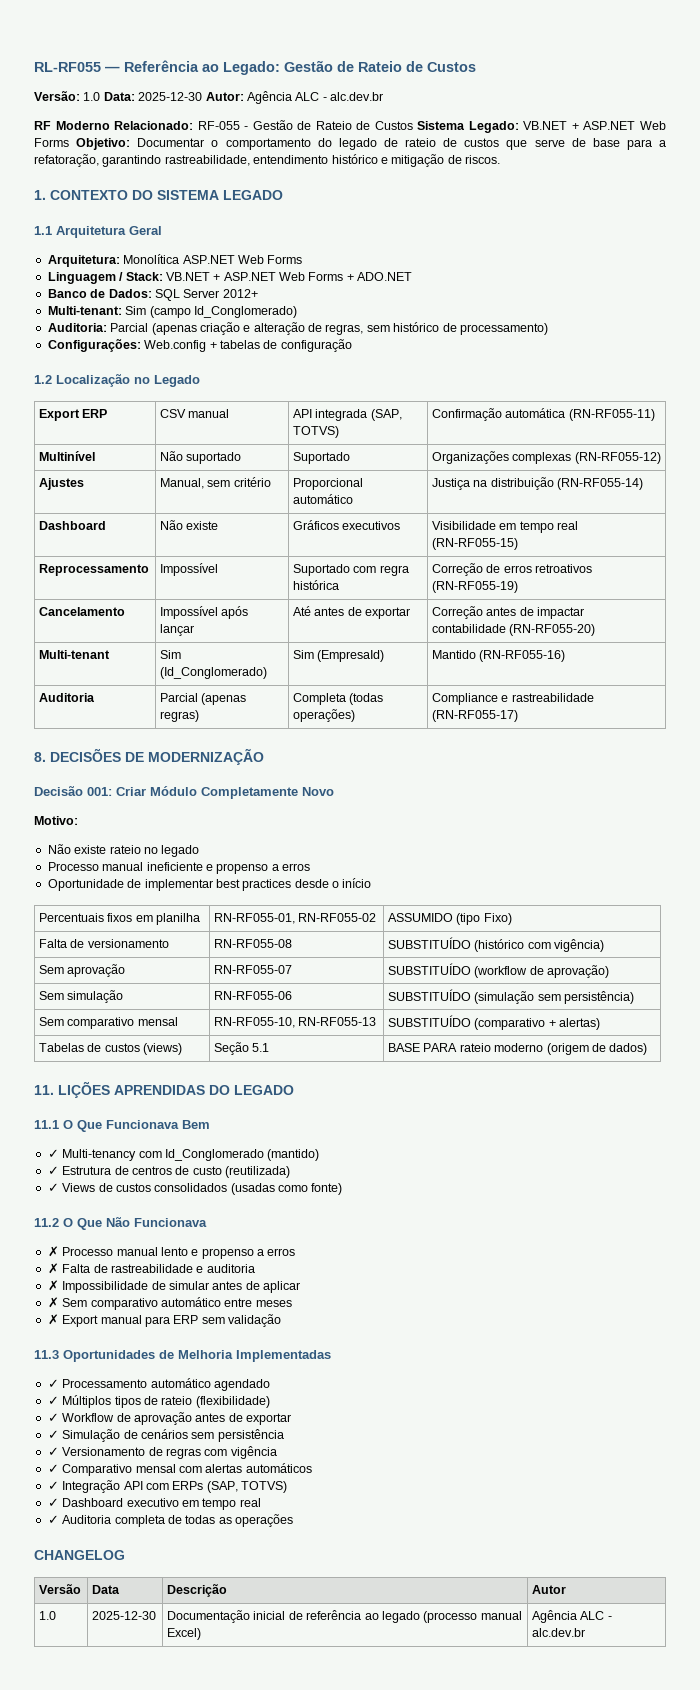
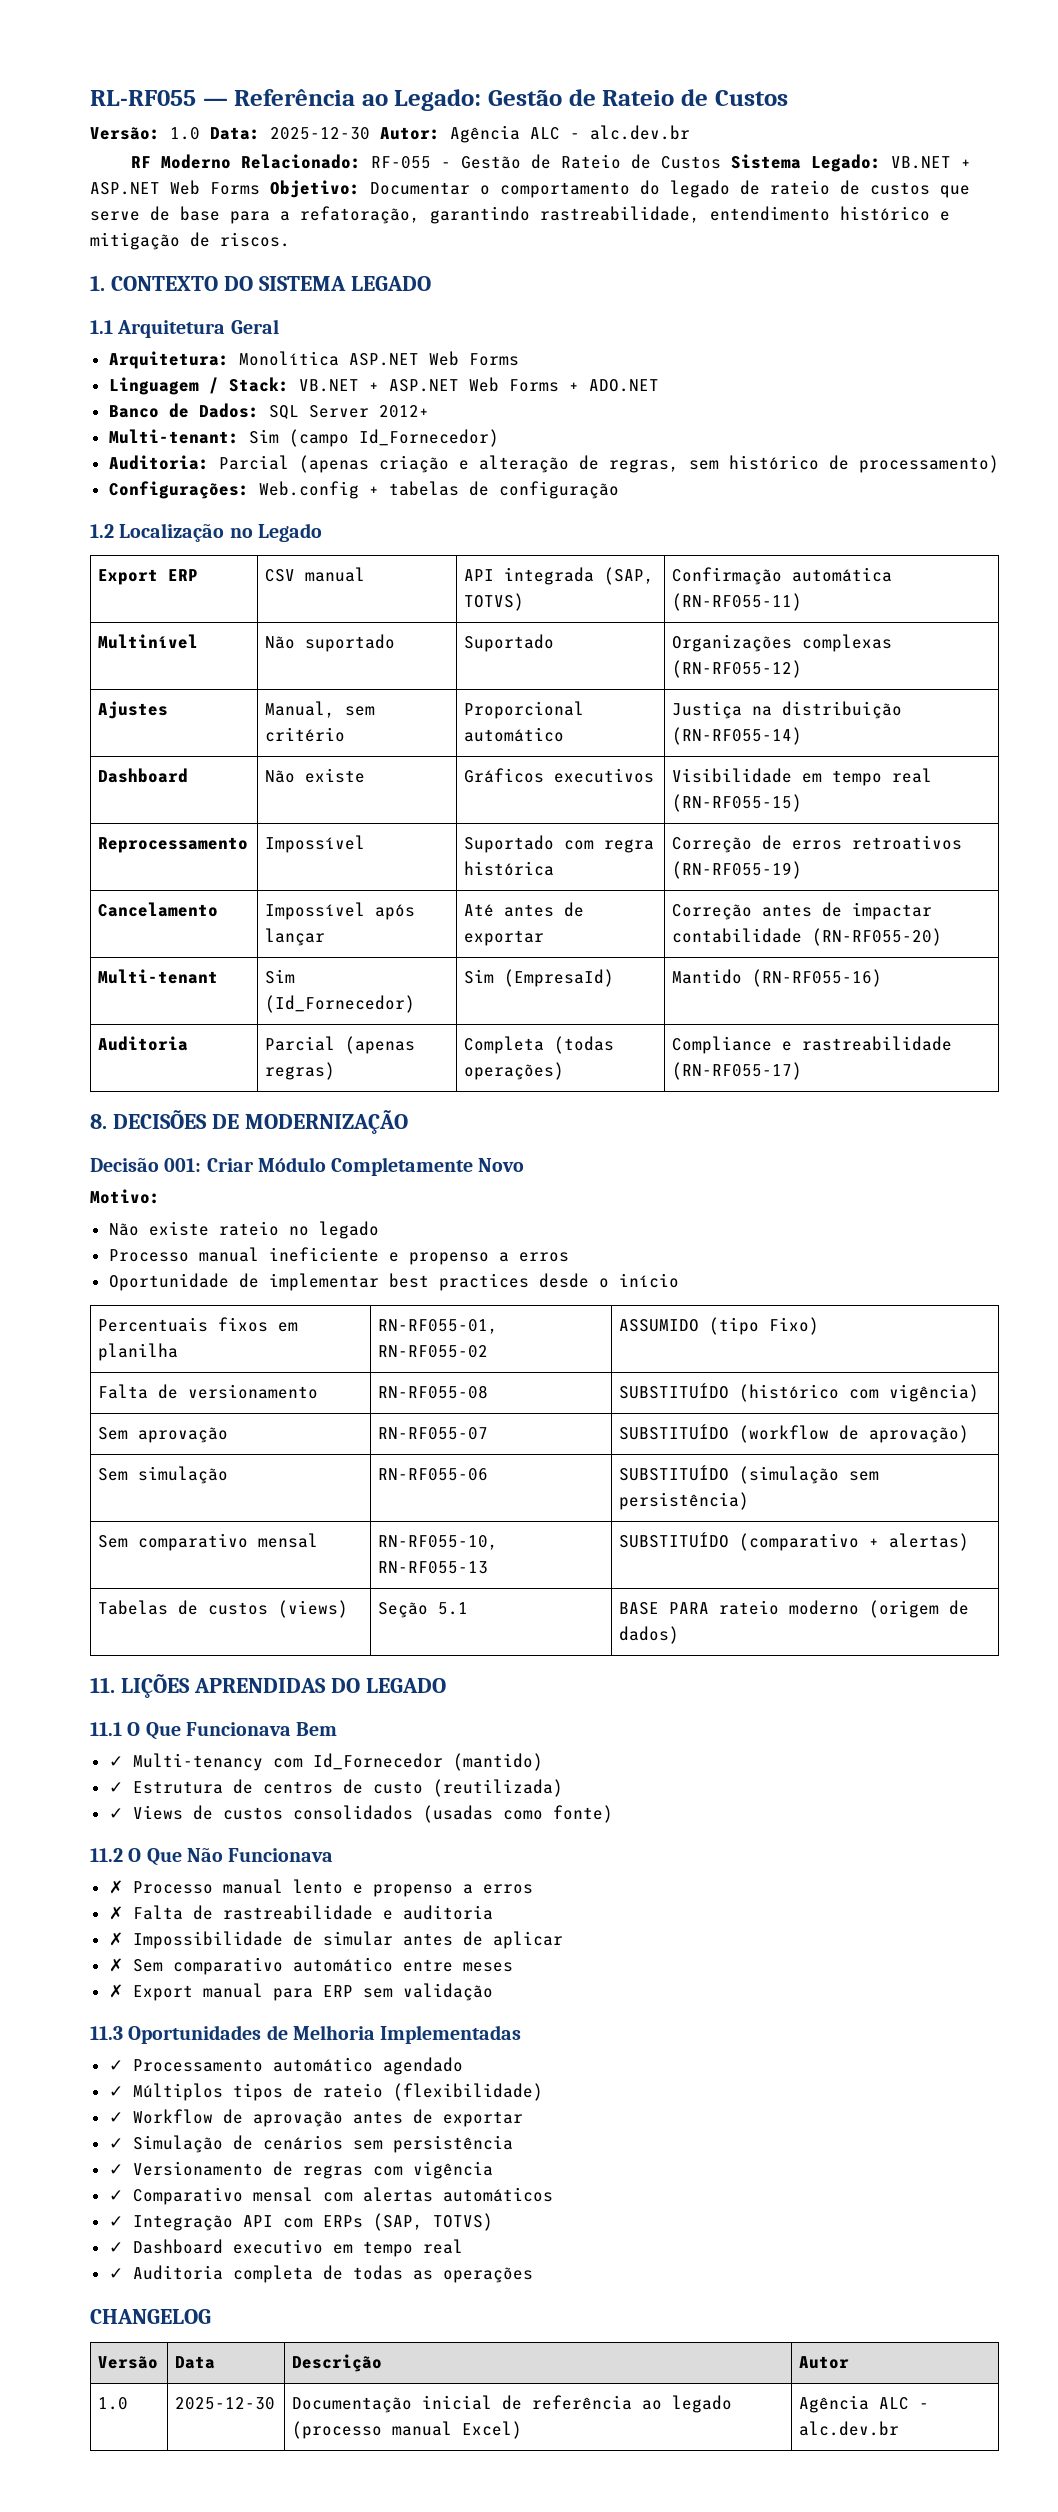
[193,306,297,318] Id_Conglomerado) -> [358,429,499,447] Id_Fornecedor)
[160,667,268,679] (Id_Conglomerado) -> [265,995,416,1013] (Id_Fornecedor)
[164,1149,264,1161] Id_Conglomerado -> [312,1753,443,1770] Id_Fornecedor

